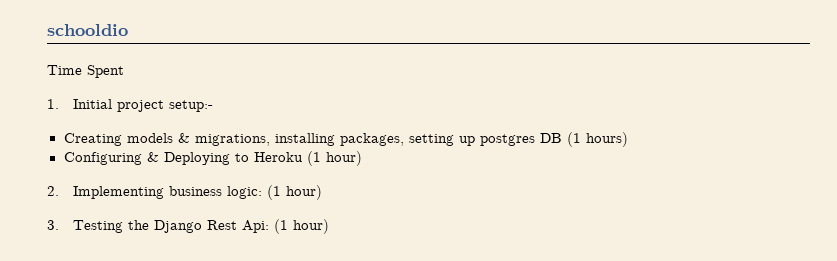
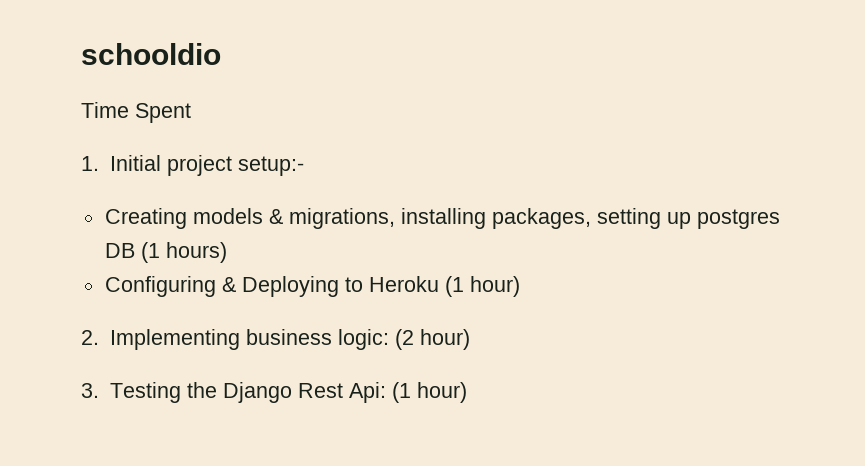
[267,185,282,200] (1 -> [394,329,414,350] (2

